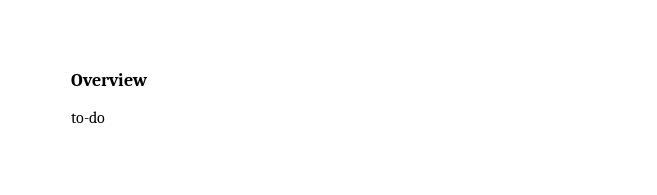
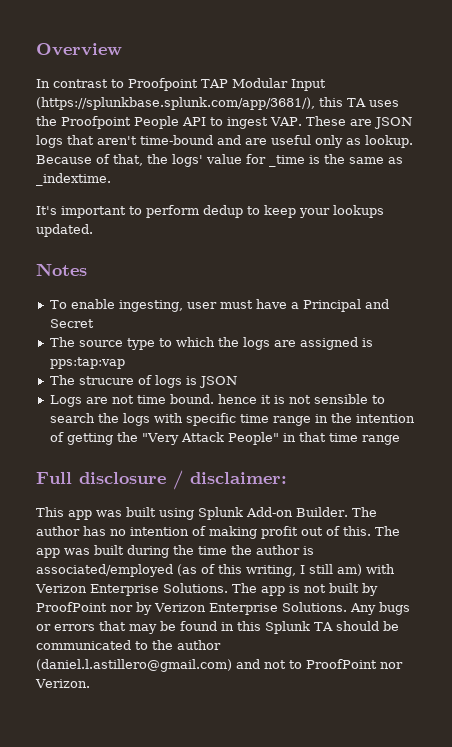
[71,111,105,123] to-do -> [36,78,326,91] [36,97,399,110] [36,116,412,129] [36,135,413,148] [36,154,403,167] [36,173,111,186] [36,205,384,218] [36,224,93,237] [36,263,87,276] [49,299,389,312] [49,319,94,328] [49,337,373,350] [49,357,125,369] [49,375,237,388] [49,394,385,407] [49,413,415,426] [49,432,400,445] [36,470,287,490] [36,507,377,520] [36,526,400,539] [36,545,314,558] [36,564,395,577] [35,583,378,596] [36,602,410,615] [36,621,399,634] [36,640,221,650] [36,659,403,672] [35,679,90,688] In contrast to Proofpoint TAP Modular Input (https://splunkbase.splunk.com/app/3681/), this TA uses the Proofpoint People API to ingest VAP. These are JSON logs that aren't time-bound and are useful only as lookup. Because of that, the logs' value for _time is the same as _indextime. // It's important to perform dedup to keep your lookups updated. // Notes // To enable ingesting, user must have a Principal and Secret // The source type to which the logs are assigned is pps:tap:vap // The strucure of logs is JSON // Logs are not time bound. hence it is not sensible to search the logs with specific time range in the intention of getting the "Very Attack People" in that time range // Full disclosure / disclaimer: // This app was built using Splunk Add-on Builder. The author has no intention of making profit out of this. The app was built during the time the author is associated/employed (as of this writing, I still am) with Verizon Enterprise Solutions. The app is not built by ProofPoint nor by Verizon Enterprise Solutions. Any bugs or errors that may be found in this Splunk TA should be communicated to the author (daniel.l.astillero@gmail.com) and not to ProofPoint nor Verizon.

